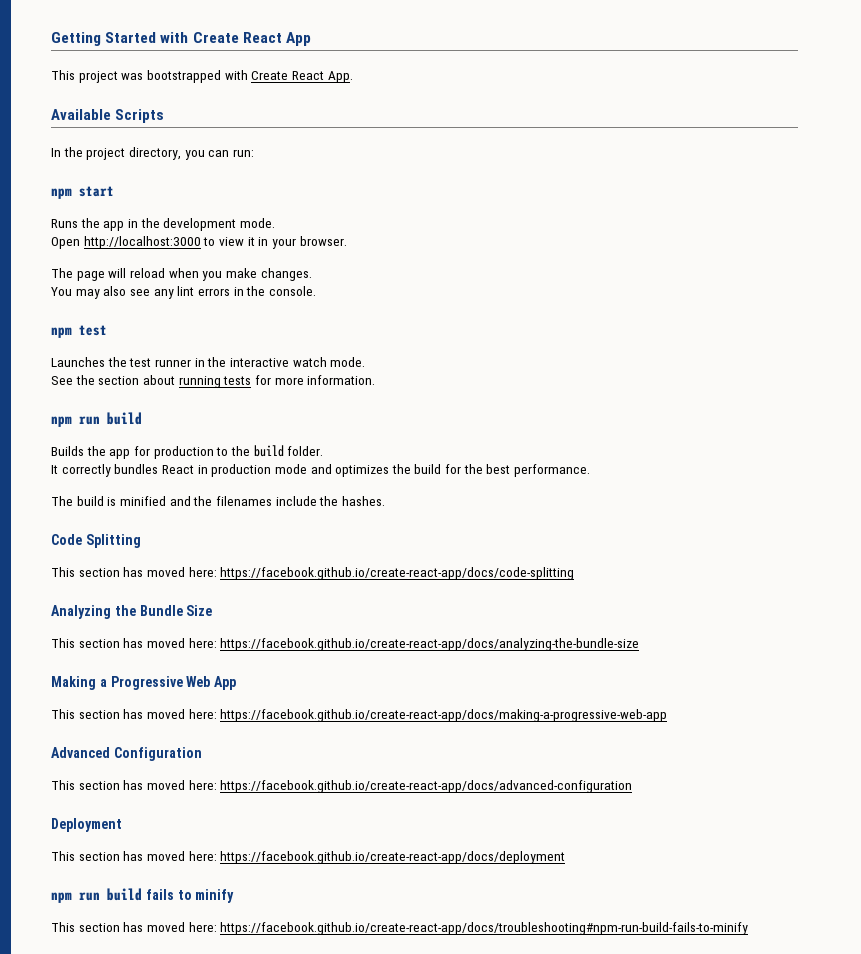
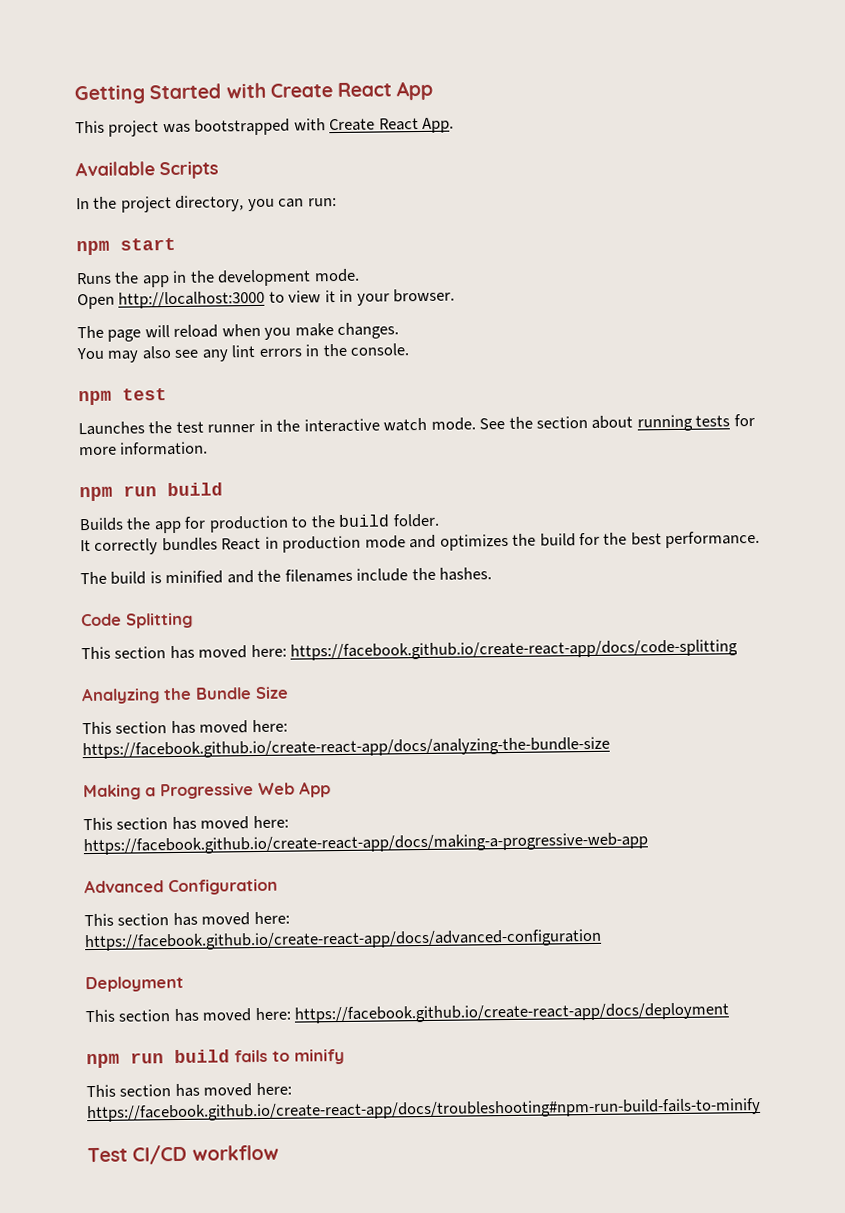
(366, 362) // -> (476, 424) none
(749, 928) none -> [87,1144,279,1165] // Test CI/CD workflow

